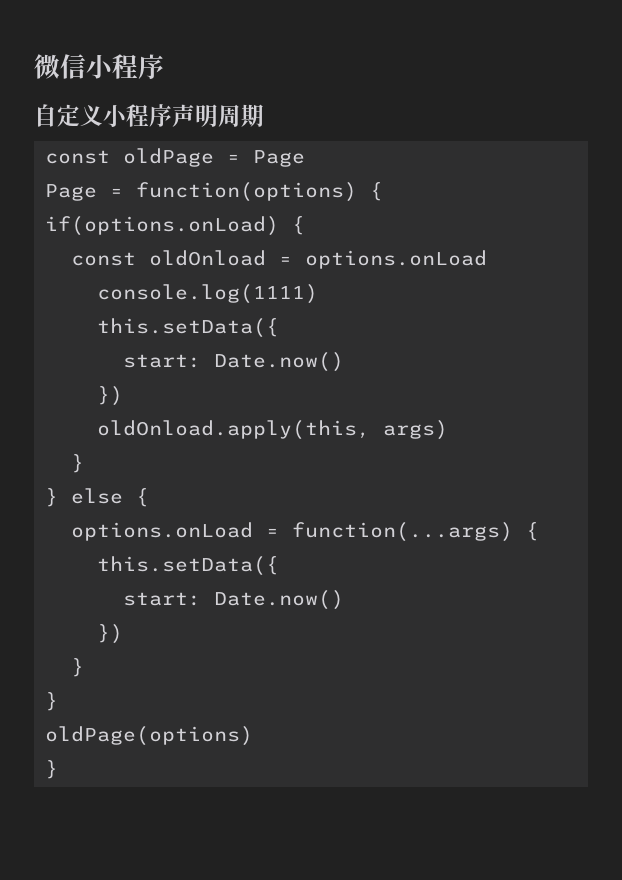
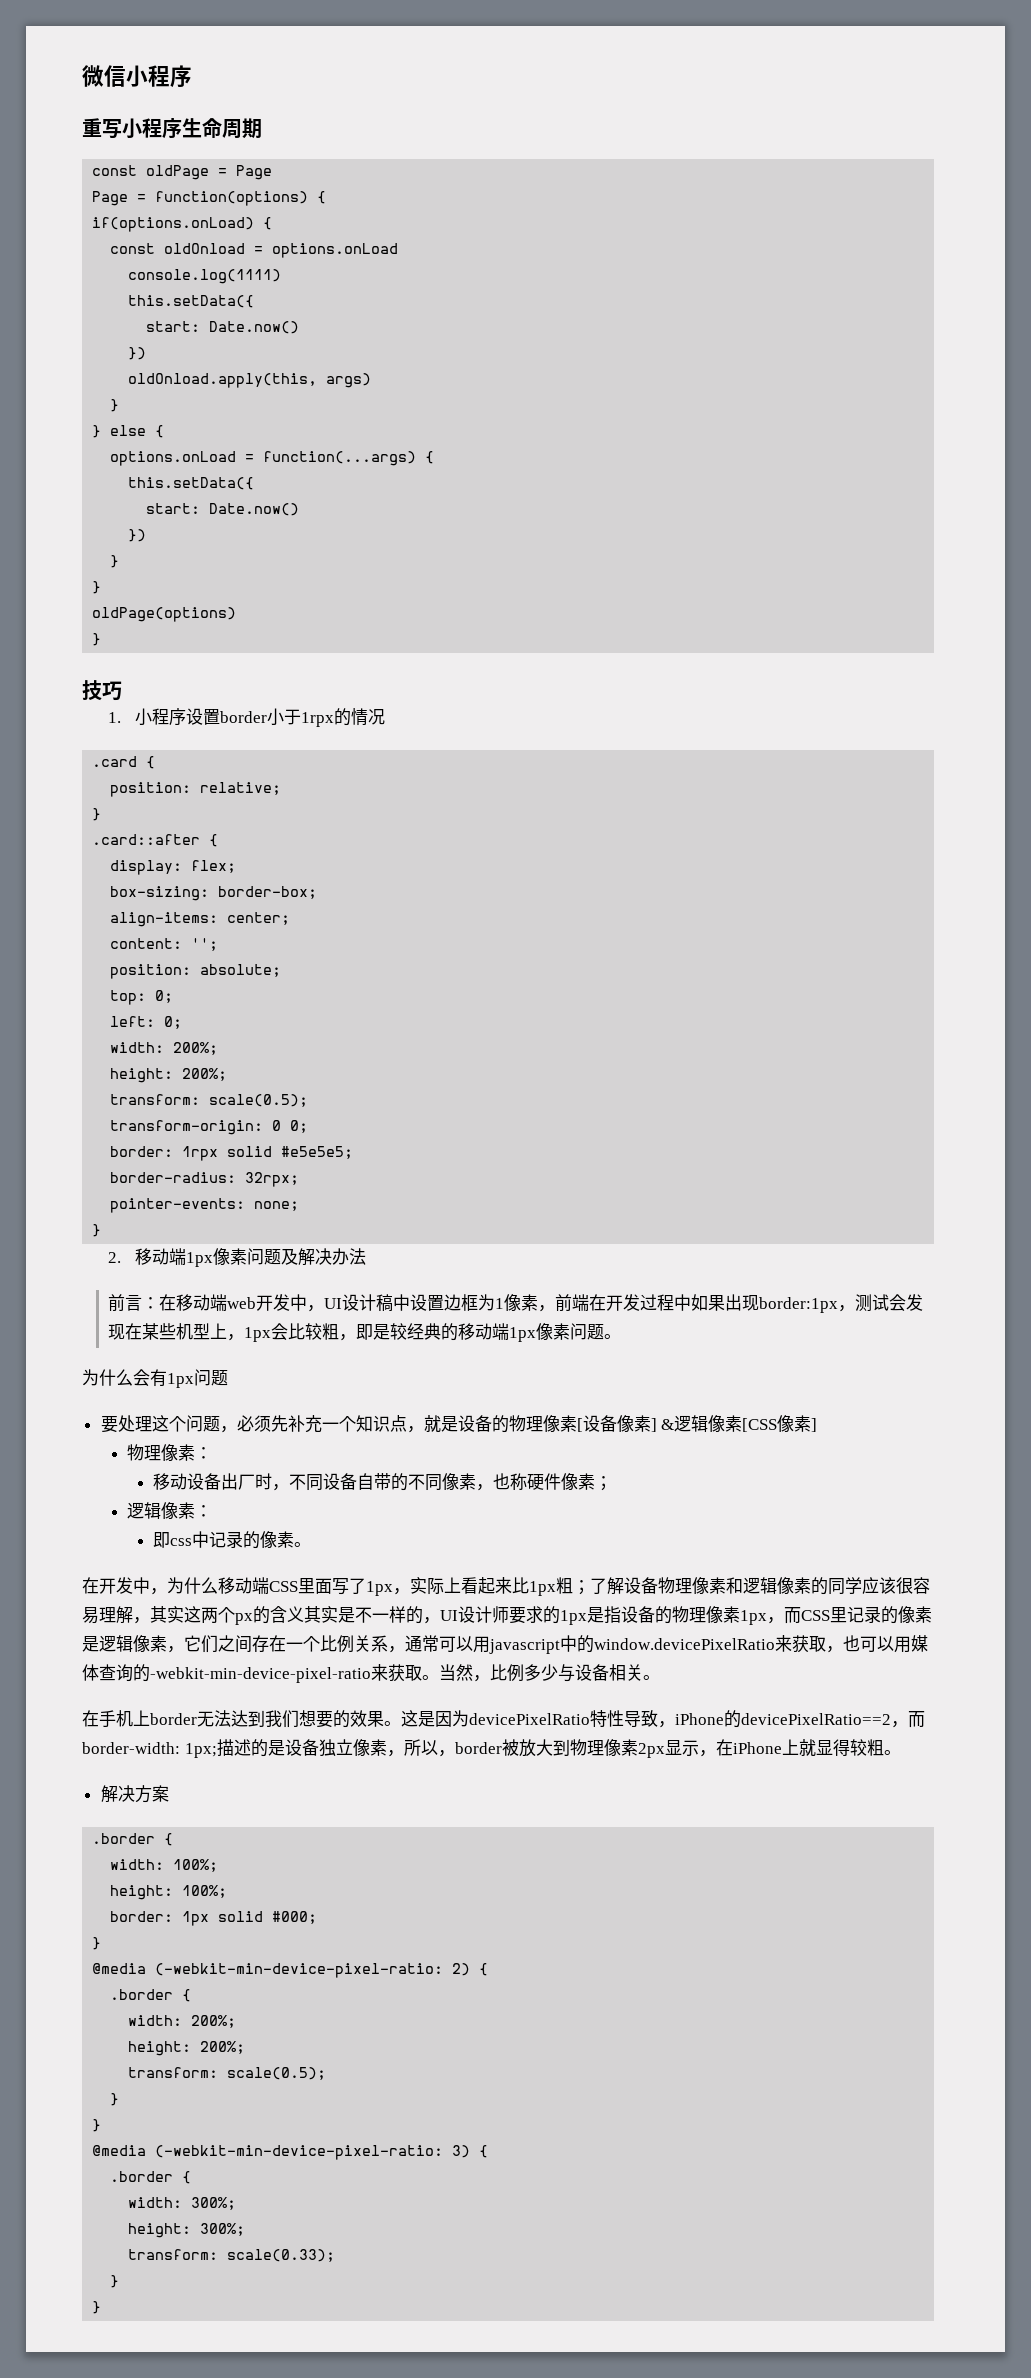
[34,104,218,127] 自定义小程序声明 -> [82,118,222,139] 重写小程序生命
(58, 769) none -> [82,680,122,701] [108,708,385,727] [92,756,156,769] [110,782,282,797] [92,808,102,821] [92,834,219,847] [110,860,237,875] [110,886,318,901] [110,912,291,927] [110,938,219,951] [110,964,282,979] [110,990,174,1005] [110,1016,183,1029] [110,1042,219,1055] [110,1068,228,1083] [110,1094,309,1107] [110,1120,309,1135] [110,1146,354,1161] [110,1172,300,1187] [110,1198,300,1213] [92,1224,102,1237] [108,1248,366,1267] [108,1294,924,1313] [108,1323,622,1342] [82,1369,228,1388] [100,1415,818,1433] [127,1444,213,1461] [153,1473,613,1491] [127,1502,213,1519] [153,1531,312,1549] [82,1577,930,1596] [82,1606,932,1625] [82,1635,928,1654] [82,1664,660,1683] [82,1710,925,1728] [82,1739,901,1758] [100,1785,169,1803] [92,1833,174,1846] [110,1859,219,1872] [110,1885,228,1900] [110,1911,318,1926] [92,1937,102,1950] [92,1963,489,1978] [110,1989,192,2002] [128,2015,237,2028] [128,2041,246,2056] [128,2067,327,2080] [110,2093,120,2106] [92,2119,102,2132] [92,2145,489,2160] [110,2171,192,2184] [128,2197,237,2210] [128,2223,246,2238] [128,2249,336,2262] [110,2275,120,2288] [92,2301,102,2314] // 技巧 // 1.小程序设置border小于1rpx的情况 // .card { // position: relative; // } // .card::after { // display: flex; // box-sizing: border-box; // align-items: center; // content: ''; // position: absolute; // top: 0; // left: 0; // width: 200%; // height: 200%; // transform: scale(0.5); // transform-origin: 0 0; // border: 1rpx solid #e5e5e5; // border-radius: 32rpx; // pointer-events: none; // } // 2.移动端1px像素问题及解决办法 // 前言：在移动端web开发中，UI设计稿中设置边框为1像素，前端在开发过程中如果出现border:1px，测试会发现在某些机型上，1px会比较粗，即是较经典的移动端1px像素问题。 // 为什么会有1px问题 // 要处理这个问题，必须先补充一个知识点，就是设备的物理像素[设备像素] &逻辑像素[CSS像素] // 物理像素： // 移动设备出厂时，不同设备自带的不同像素，也称硬件像素； // 逻辑像素： // 即css中记录的像素。 // 在开发中，为什么移动端CSS里面写了1px，实际上看起来比1px粗；了解设备物理像素和逻辑像素的同学应该很容易理解，其实这两个px的含义其实是不一样的，UI设计师要求的1px是指设备的物理像素1px，而CSS里记录的像素是逻辑像素，它们之间存在一个比例关系，通常可以用javascript中的window.devicePixelRatio来获取，也可以用媒体查询的-webkit-min-device-pixel-ratio来获取。当然，比例多少与设备相关。 // 在手机上border无法达到我们想要的效果。这是因为devicePixelRatio特性导致，iPhone的devicePixelRatio==2，而border-width: 1px;描述的是设备独立像素，所以，border被放大到物理像素2px显示，在iPhone上就显得较粗。 // 解决方案 // .border { // width: 100%; // height: 100%; // border: 1px solid #000; // } // @media (-webkit-min-device-pixel-ratio: 2) { // .border { // width: 200%; // height: 200%; // transform: scale(0.5); // } // } // @media (-webkit-min-device-pixel-ratio: 3) { // .border { // width: 300%; // height: 300%; // transform: scale(0.33); // } // }

